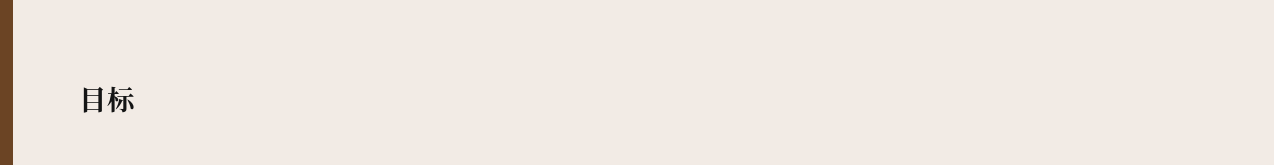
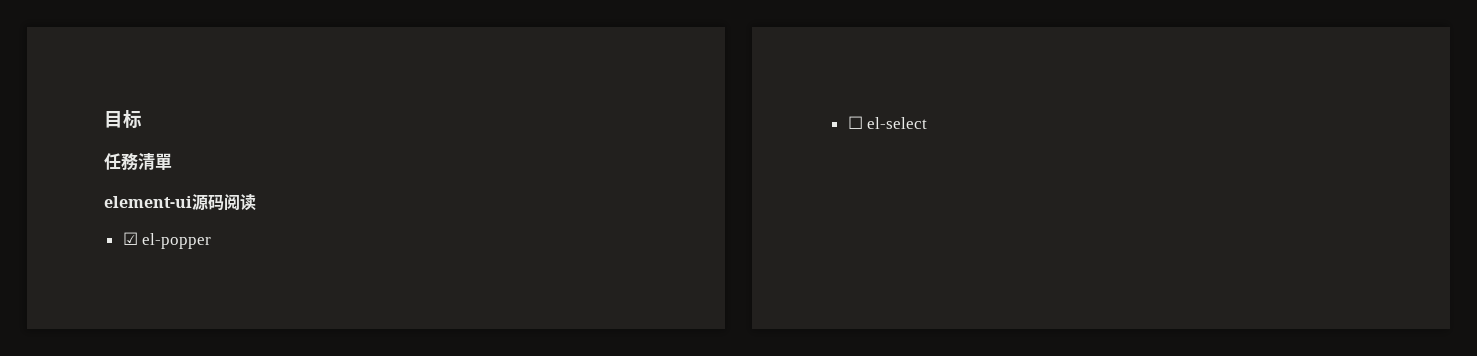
(137, 99) none -> [104,153,172,171] [104,194,256,211] [122,232,212,249] [847,116,928,129] // 任務清單 // element-ui源码阅读 // ☑ el-popper // ☐ el-select

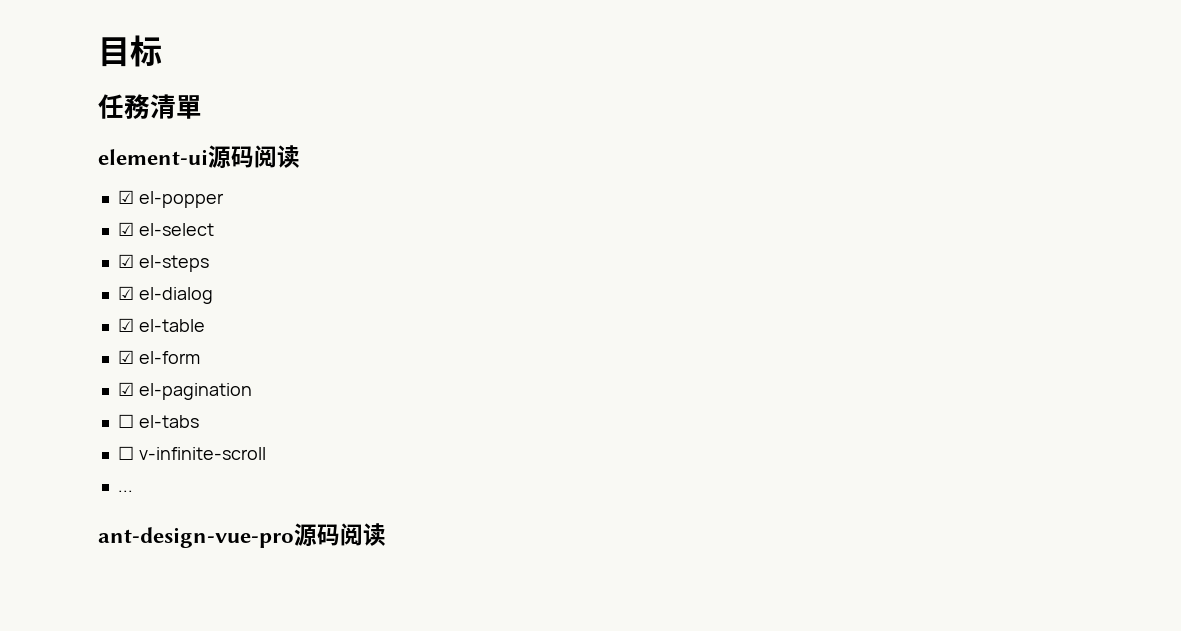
[847,116,928,129] ☐ el-select -> [117,222,214,236] [117,254,209,272] [117,286,213,304] [117,318,205,332] [117,350,200,364] [117,382,252,400] [117,414,199,428] [117,446,266,460] [117,490,133,492] [98,523,386,548] ☑ el-select // ☑ el-steps // ☑ el-dialog // ☑ el-table // ☑ el-form // ☑ el-pagination // ☐ el-tabs // ☐ v-infinite-scroll // ... // ant-design-vue-pro源码阅读

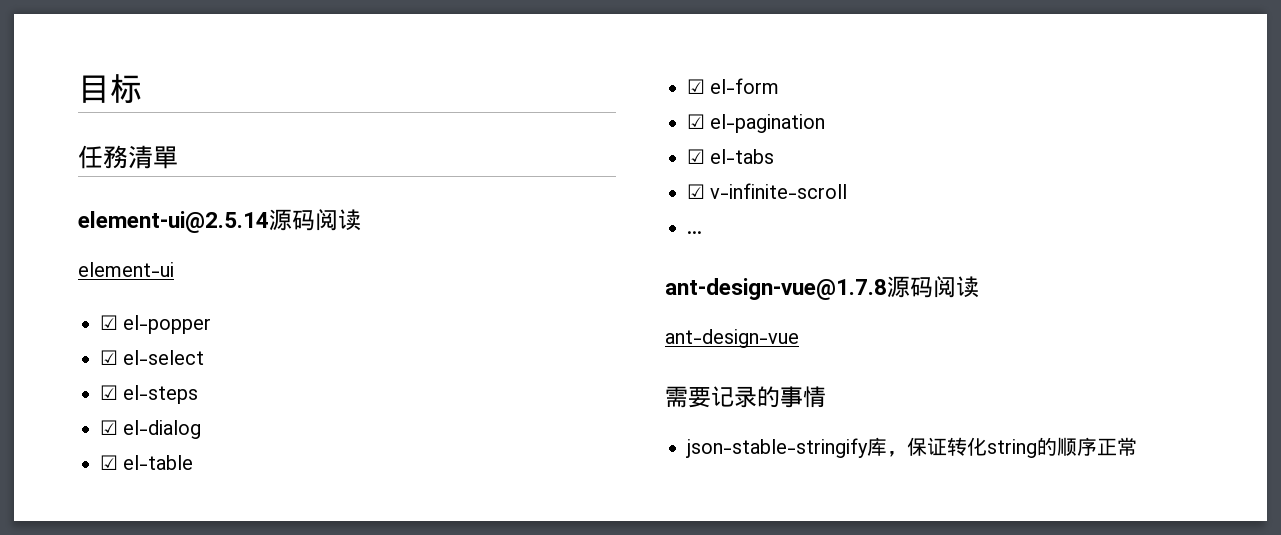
[98,145,300,169] element-ui源码阅读 -> [78,209,361,233] [78,262,174,277] element-ui@2.5.14源码阅读 // element-ui
[117,414,134,428] ☐ -> [687,149,705,164] ☑
[117,446,134,460] ☐ -> [687,184,705,199] ☑
[98,523,386,548] ant-design-vue-pro源码阅读 -> [665,276,979,300] [665,329,799,348] [665,386,826,408] [686,437,1137,458] ant-design-vue@1.7.8源码阅读 // ant-design-vue // 需要记录的事情 // json-stable-stringify库，保证转化string的顺序正常

